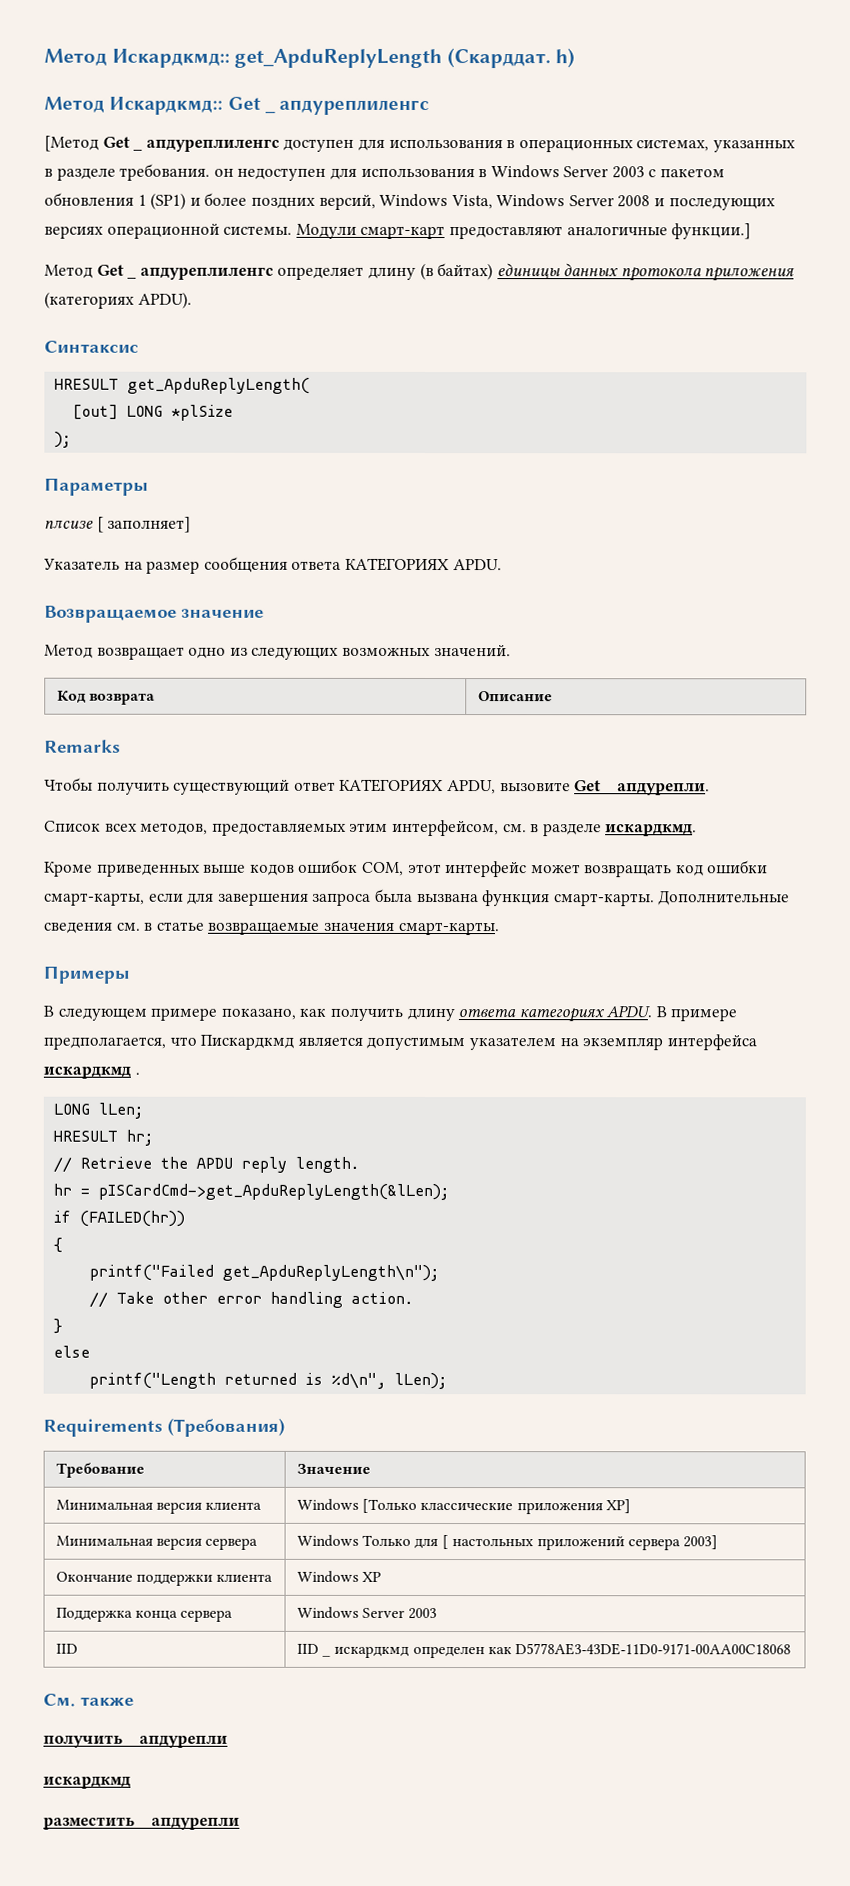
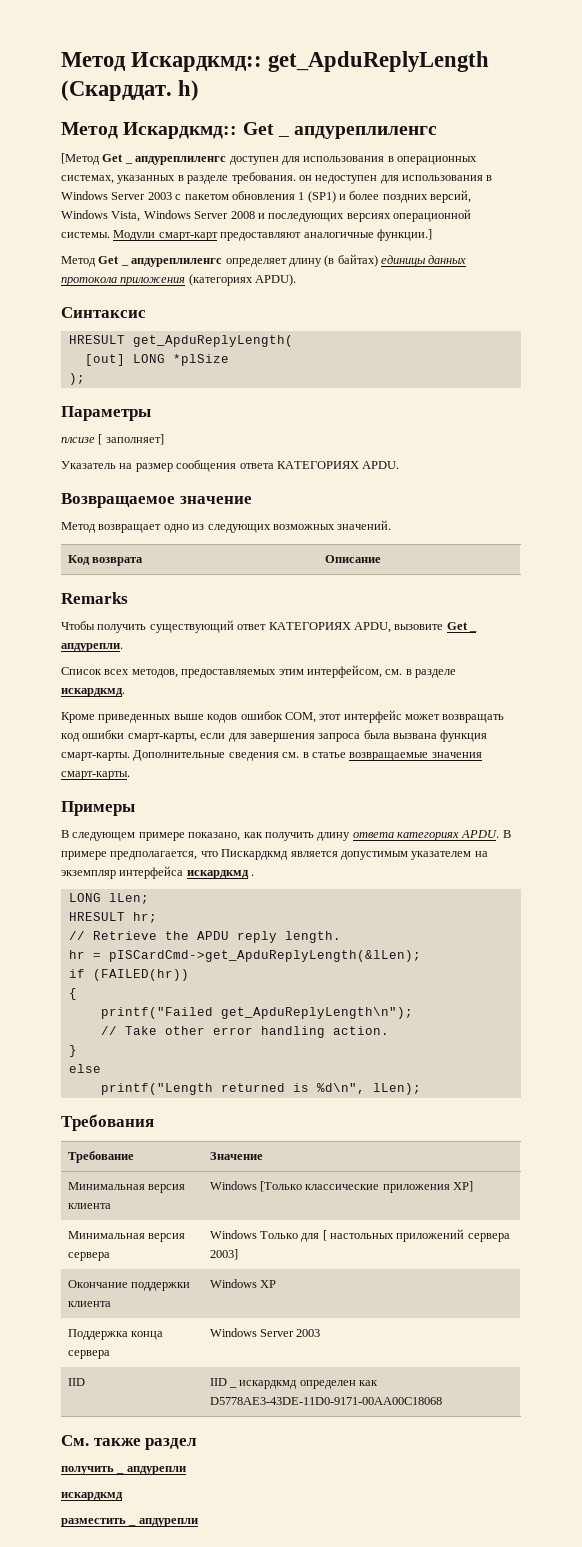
[43,1417,285,1437] Requirements (Требования) -> [61,1114,154,1131] Требования
(134, 1701) none -> [145,1438,198,1450] раздел

